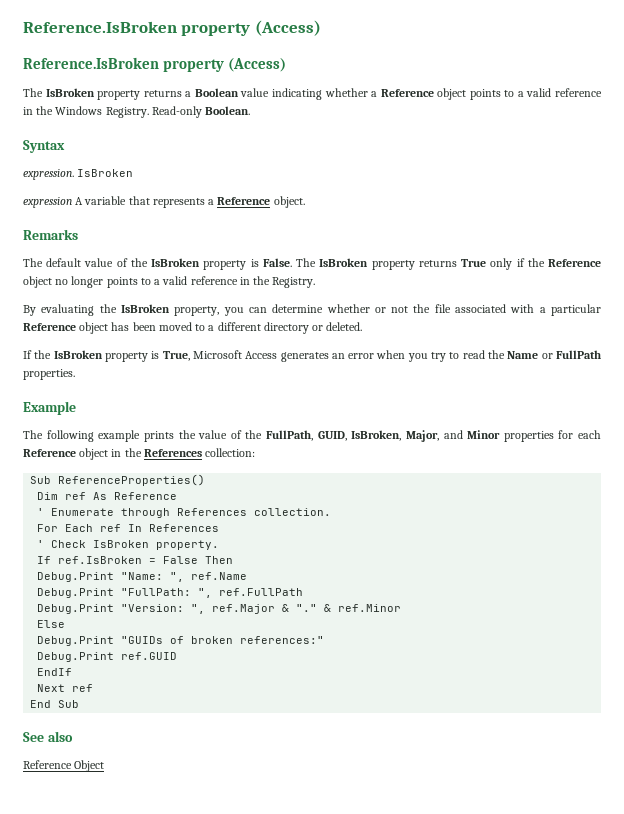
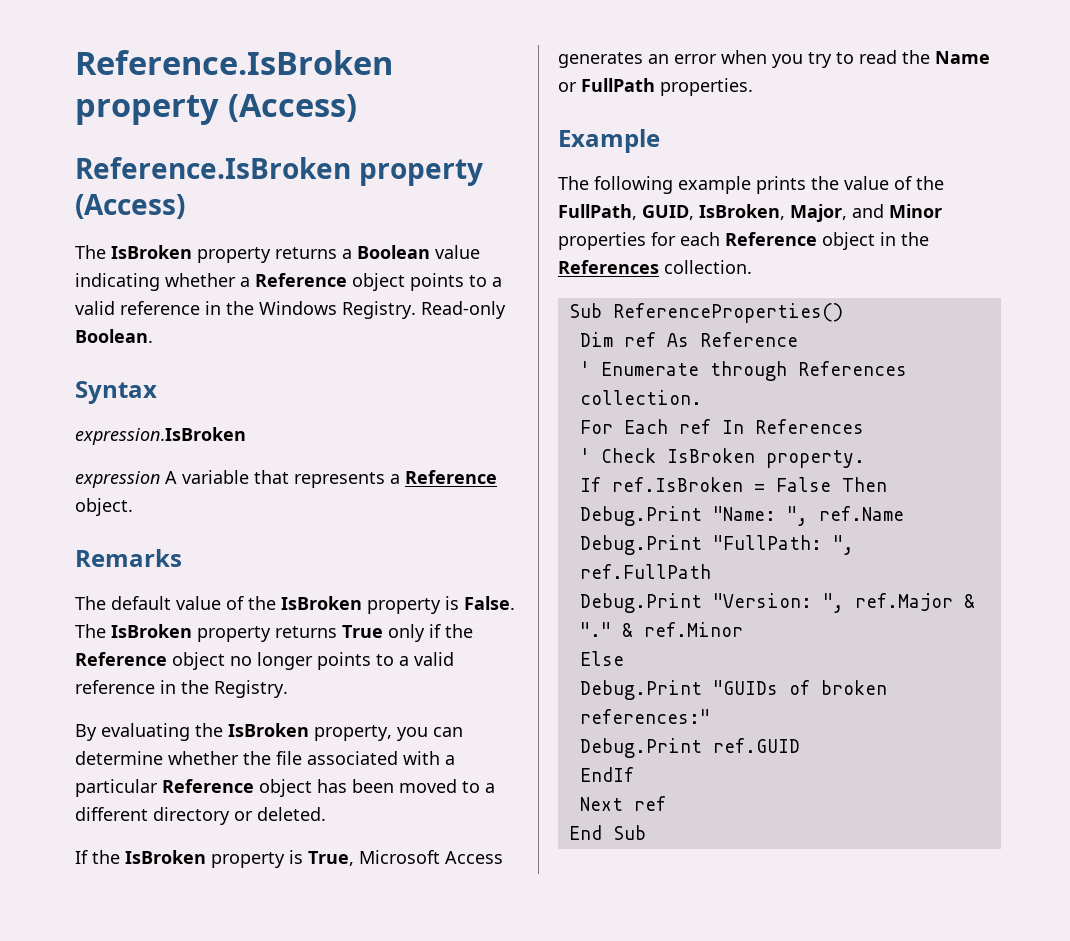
[23,169,134,180] expression. IsBroken -> [75,427,246,445] expression.IsBroken
[374,306,409,313] or not -> (239, 758) none
[205,448,256,457] collection: -> [664,260,752,274] collection.
[23,731,73,742] [23,760,105,772] // See also // Reference Object -> (646, 832) none

